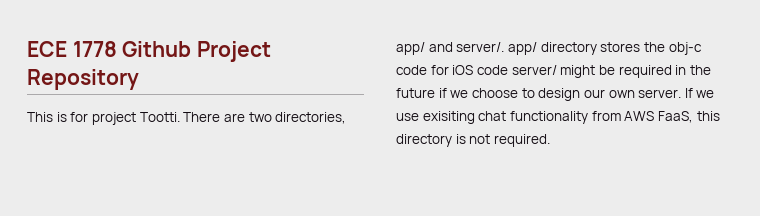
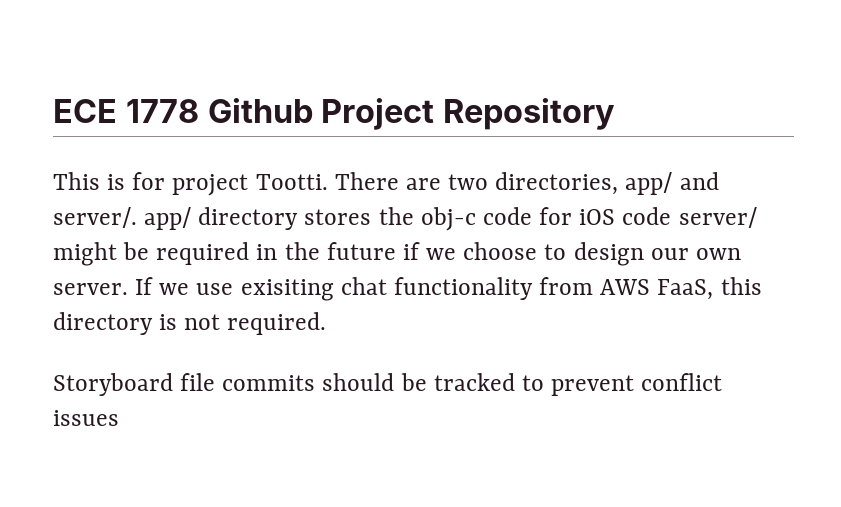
(550, 140) none -> [53,373,723,396] [53,410,119,426] // Storyboard file commits should be tracked to prevent conflict issues

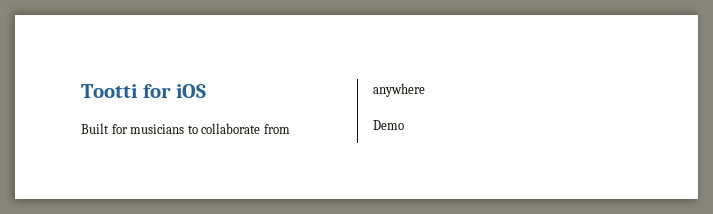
[53,98,616,130] [53,172,719,196] [53,207,757,231] [53,242,741,266] [53,277,762,301] [53,312,327,335] [53,373,723,396] [53,410,119,426] ECE 1778 Github Project Repository // This is for project Tootti. There are two directories, app/ and server/. app/ directory stores the obj-c code for iOS code server/ might be required in the future if we choose to design our own server. If we use exisiting chat functionality from AWS FaaS, this directory is not required. // Storyboard file commits should be tracked to prevent conflict issues -> [81,84,207,98] [81,123,290,134] [373,83,425,97] [373,120,404,130] Tootti for iOS // Built for musicians to collaborate from anywhere // Demo

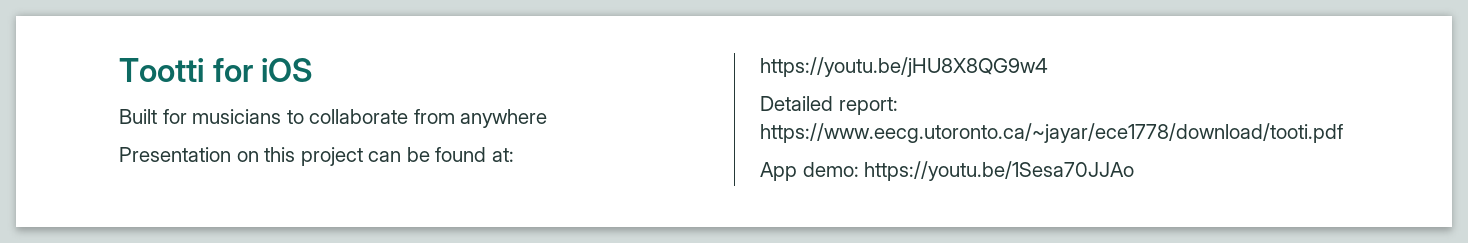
[373,120,404,130] Demo -> [119,147,514,166] [760,57,1048,77] [760,96,898,115] [760,123,1343,143] [760,161,1135,181] Presentation on this project can be found at: https://youtu.be/jHU8X8QG9w4 // Detailed report: https://www.eecg.utoronto.ca/~jayar/ece1778/download/tooti.pdf // App demo: https://youtu.be/1Sesa70JJAo

